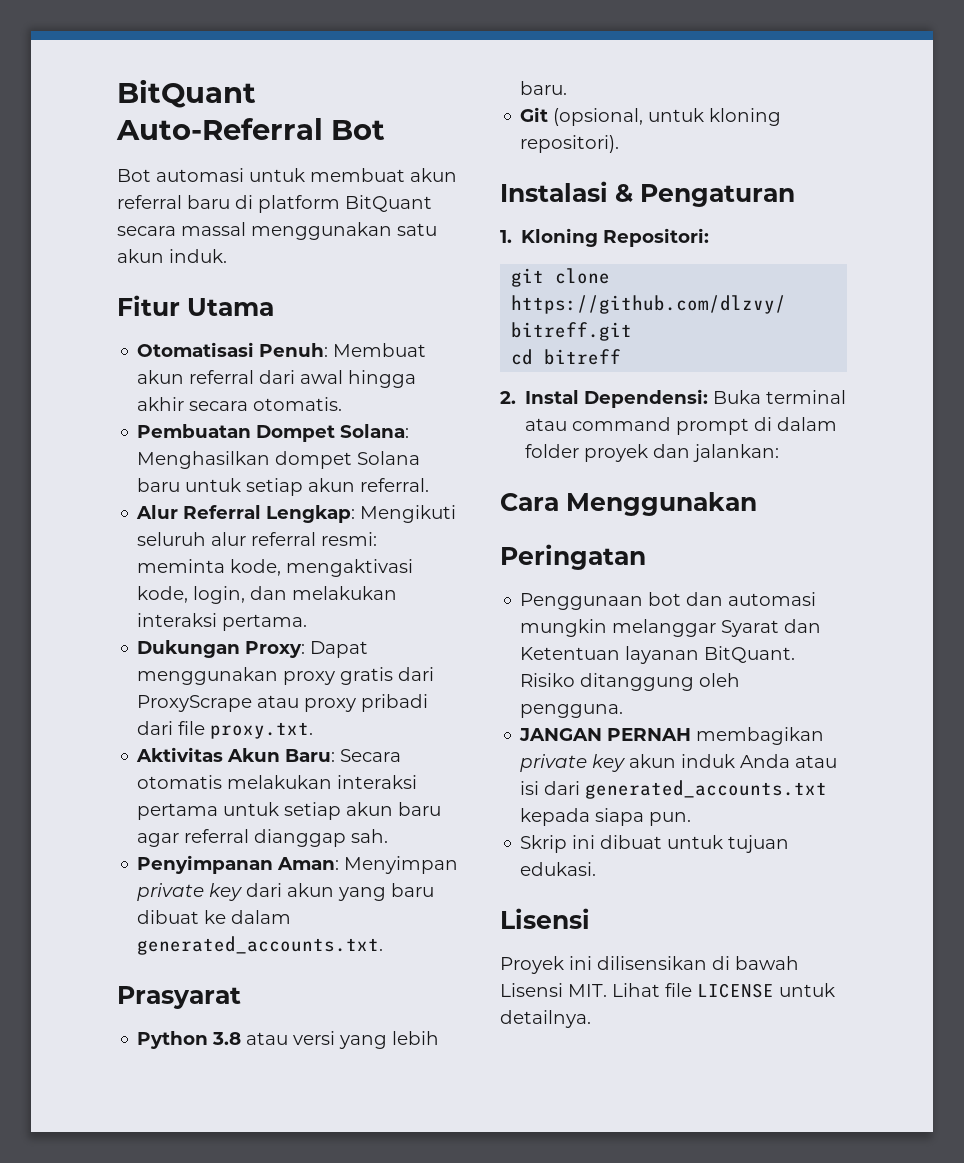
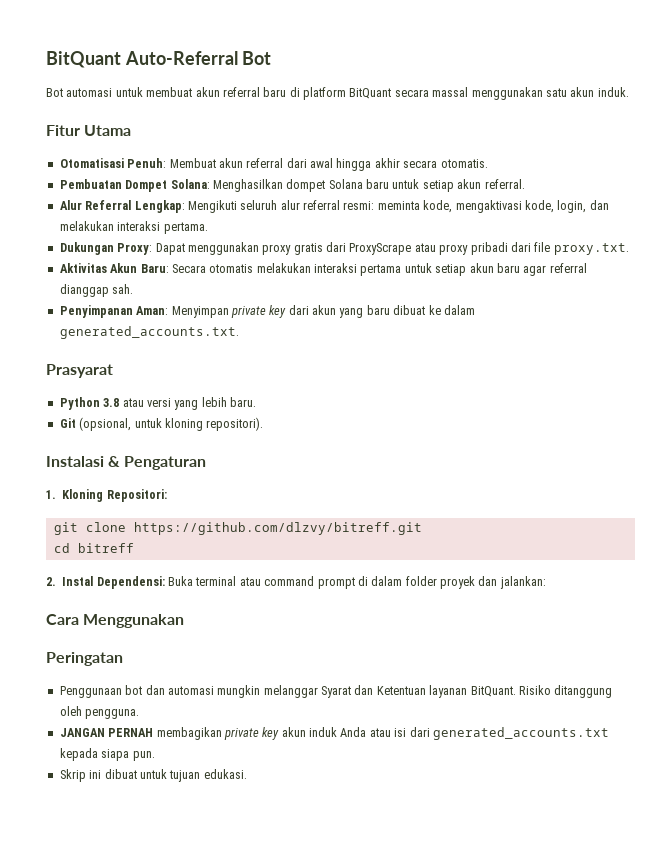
[500,908,590,929] [500,956,799,974] [500,983,835,998] [500,1010,591,1028] // Lisensi // Proyek ini dilisensikan di bawah Lisensi MIT. Lihat file LICENSE untuk detailnya. -> (247, 774) none

